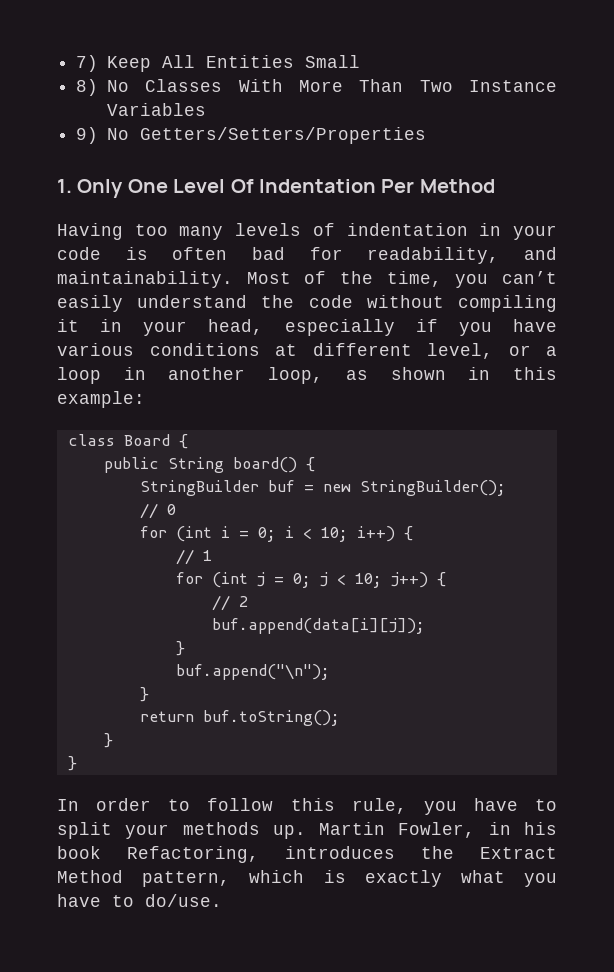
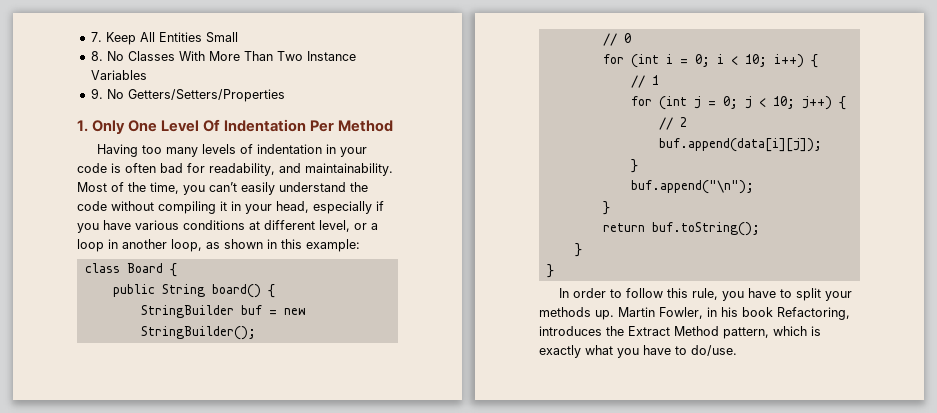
[76,55,99,72] 7) -> [90,32,102,42] 7.
[76,79,99,96] 8) -> [90,51,103,61] 8.
[76,127,99,144] 9) -> [90,88,103,99] 9.

